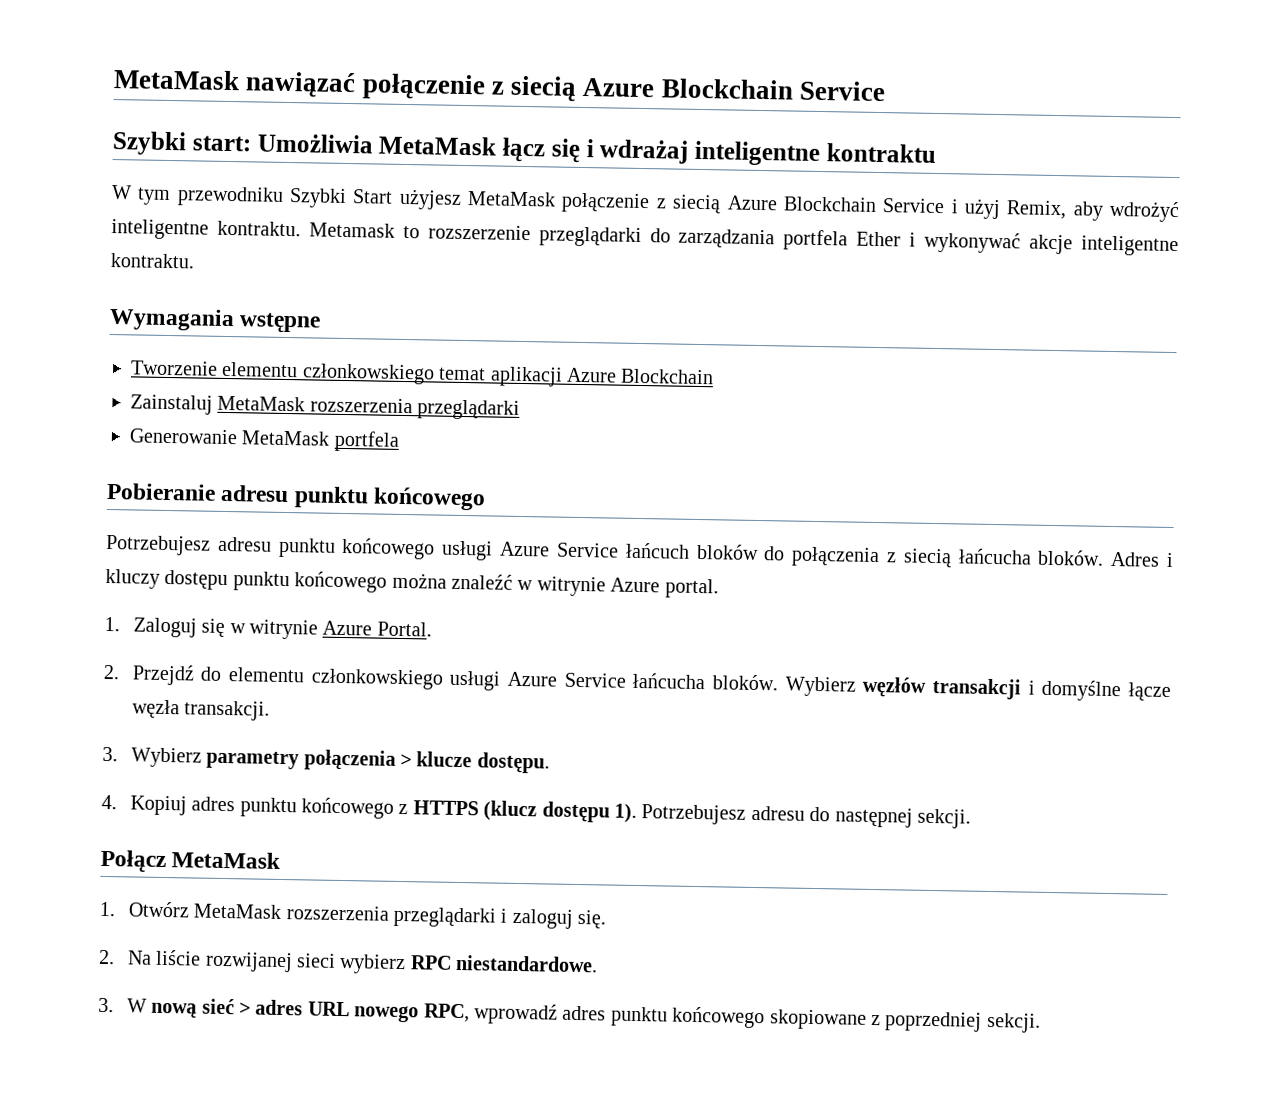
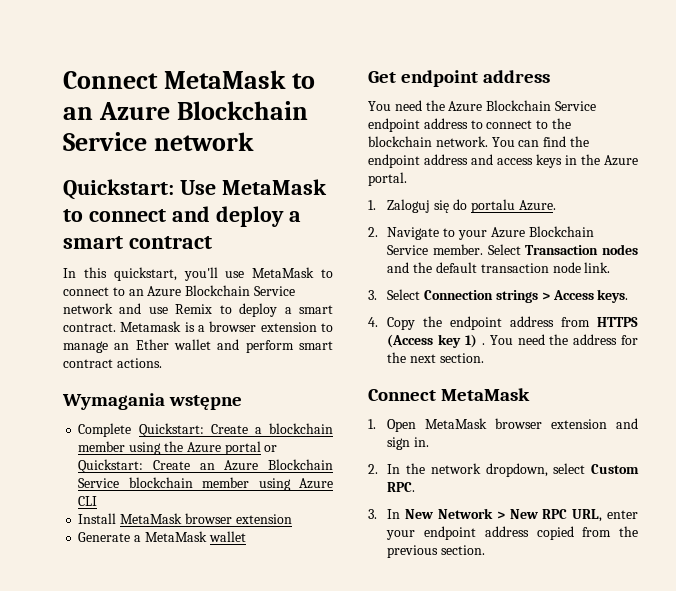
[113,69,887,102] [112,131,936,166] [111,185,1181,223] [111,219,1179,257] [110,253,195,269] [109,308,322,334] [130,360,715,387] [130,394,521,420] [129,428,400,452] [106,482,487,511] [105,534,1174,568] [105,568,606,597] MetaMask nawiązać połączenie z siecią Azure Blockchain Service // Szybki start: Umożliwia MetaMask łącz się i wdrażaj inteligentne kontraktu // W tym przewodniku Szybki Start użyjesz MetaMask połączenie z siecią Azure Blockchain Service i użyj Remix, aby wdrożyć inteligentne kontraktu. Metamask to rozszerzenie przeglądarki do zarządzania portfela Ether i wykonywać akcje inteligentne kontraktu. // Wymagania wstępne // Tworzenie elementu członkowskiego temat aplikacji Azure Blockchain // Zainstaluj MetaMask rozszerzenia przeglądarki // Generowanie MetaMask portfela // Pobieranie adresu punktu końcowego // Potrzebujesz adresu punktu końcowego usługi Azure Service łańcuch bloków do połączenia z siecią łańcucha bloków. Adres i kluczy dostępu punktu końcowego można znaleźć w witrynie -> [63,70,315,89] [63,101,308,120] [63,132,254,151] [63,179,327,200] [63,206,301,227] [63,236,212,249] [63,267,333,281] [63,285,295,297] [63,303,333,317] [63,321,333,332] [63,339,333,353] [63,358,162,368] [62,393,243,410] [78,423,333,437] [78,441,278,455] [78,459,333,473] [78,477,333,491] [78,496,98,506] [78,513,292,524] [78,531,246,542] [368,70,551,87] [368,100,596,112] [368,118,571,132] [368,136,589,147] [368,154,600,168] Connect MetaMask to an Azure Blockchain Service network // Quickstart: Use MetaMask to connect and deploy a smart contract // In this quickstart, you'll use MetaMask to connect to an Azure Blockchain Service network and use Remix to deploy a smart contract. Metamask is a browser extension to manage an Ether wallet and perform smart contract actions. // Wymagania wstępne // Complete Quickstart: Create a blockchain member using the Azure portal or Quickstart: Create an Azure Blockchain Service blockchain member using Azure CLI // Install MetaMask browser extension // Generate a MetaMask wallet // Get endpoint address // You need the Azure Blockchain Service endpoint address to connect to the blockchain network. You can find the endpoint address and access keys in the
[229,619,432,640] [103,664,1172,702] [131,699,271,721] [102,746,550,774] [101,794,971,829] [100,849,282,874] [99,901,607,929] [99,949,599,975] [98,997,1041,1033] w witrynie Azure Portal. // 2. Przejdź do elementu członkowskiego usługi Azure Service łańcucha bloków. Wybierz węzłów transakcji i domyślne łącze węzła transakcji. // 3. Wybierz parametry połączenia > klucze dostępu. // 4. Kopiuj adres punktu końcowego z HTTPS (klucz dostępu 1). Potrzebujesz adresu do następnej sekcji. // Połącz MetaMask // 1. Otwórz MetaMask rozszerzenia przeglądarki i zaloguj się. // 2. Na liście rozwijanej sieci wybierz RPC niestandardowe. // 3. W nową sieć > adres URL nowego RPC, wprowadź adres punktu końcowego skopiowane z poprzedniej sekcji. -> [452,199,556,213] [368,226,594,240] [387,244,638,255] [387,262,611,273] [368,289,629,303] [368,316,638,330] [387,334,638,348] [387,352,484,363] [368,388,531,401] [368,418,638,432] [387,437,430,450] [368,463,639,477] [387,482,416,492] [368,508,638,522] [386,526,638,540] [387,545,486,558] do portalu Azure. // 2. Navigate to your Azure Blockchain Service member. Select Transaction nodes and the default transaction node link. // 3. Select Connection strings > Access keys. // 4. Copy the endpoint address from HTTPS (Access key 1) . You need the address for the next section. // Connect MetaMask // 1. Open MetaMask browser extension and sign in. // 2. In the network dropdown, select Custom RPC. // 3. In New Network > New RPC URL, enter your endpoint address copied from the previous section.

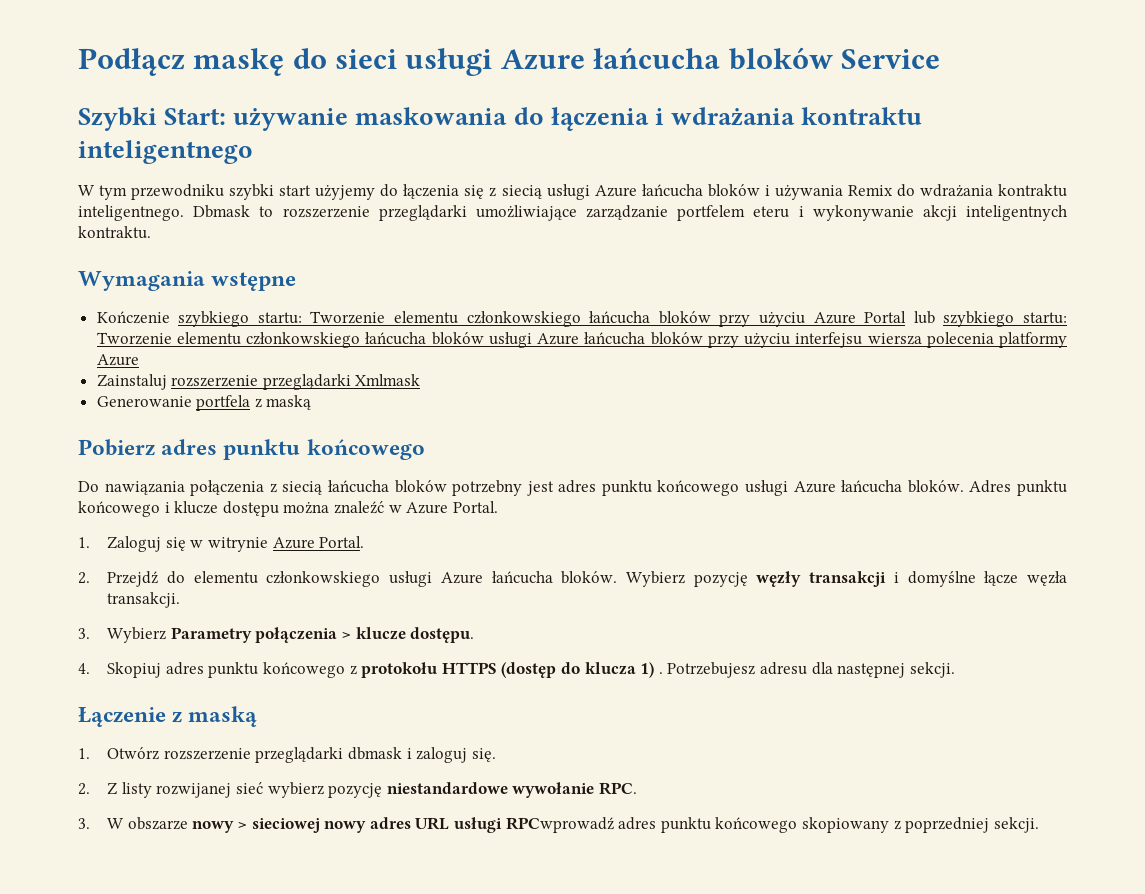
[63,70,315,89] [63,101,308,120] [63,132,254,151] [63,179,327,200] [63,206,301,227] [63,236,212,249] [63,267,333,281] [63,285,295,297] [63,303,333,317] [63,321,333,332] [63,339,333,353] [63,358,162,368] [62,393,243,410] [78,423,333,437] [78,441,278,455] [78,459,333,473] [78,477,333,491] [78,496,98,506] [78,513,292,524] [78,531,246,542] [368,70,551,87] [368,100,596,112] [368,118,571,132] [368,136,589,147] [368,154,638,168] [368,172,407,186] [368,199,556,213] [368,226,594,240] [387,244,638,255] [387,262,611,273] [368,289,629,303] [368,316,638,330] [387,334,638,348] [387,352,484,363] [368,388,531,401] [368,418,638,432] [387,437,430,450] [368,463,639,477] [387,482,416,492] [368,508,638,522] [386,526,638,540] [387,545,486,558] Connect MetaMask to an Azure Blockchain Service network // Quickstart: Use MetaMask to connect and deploy a smart contract // In this quickstart, you'll use MetaMask to connect to an Azure Blockchain Service network and use Remix to deploy a smart contract. Metamask is a browser extension to manage an Ether wallet and perform smart contract actions. // Wymagania wstępne // Complete Quickstart: Create a blockchain member using the Azure portal or Quickstart: Create an Azure Blockchain Service blockchain member using Azure CLI // Install MetaMask browser extension // Generate a MetaMask wallet // Get endpoint address // You need the Azure Blockchain Service endpoint address to connect to the blockchain network. You can find the endpoint address and access keys in the Azure portal. // 1. Zaloguj się do portalu Azure. // 2. Navigate to your Azure Blockchain Service member. Select Transaction nodes and the default transaction node link. // 3. Select Connection strings > Access keys. // 4. Copy the endpoint address from HTTPS (Access key 1) . You need the address for the next section. // Connect MetaMask // 1. Open MetaMask browser extension and sign in. // 2. In the network dropdown, select Custom RPC. // 3. In New Network > New RPC URL, enter your endpoint address copied from the previous section. -> [78,47,940,76] [78,107,923,131] [78,140,253,164] [78,184,1067,200] [78,205,1067,221] [78,226,151,239] [78,271,297,291] [96,311,1067,327] [96,332,1067,348] [96,354,139,366] [96,374,421,390] [96,395,312,411] [78,439,425,460] [78,480,1068,496] [78,501,498,517] [78,536,365,552] [78,571,1068,587] [107,592,181,608] [78,627,475,643] [78,662,955,678] [78,706,258,727] [78,747,496,763] [78,782,637,798] [78,817,1039,833] Podłącz maskę do sieci usługi Azure łańcucha bloków Service // Szybki Start: używanie maskowania do łączenia i wdrażania kontraktu inteligentnego // W tym przewodniku szybki start użyjemy do łączenia się z siecią usługi Azure łańcucha bloków i używania Remix do wdrażania kontraktu inteligentnego. Dbmask to rozszerzenie przeglądarki umożliwiające zarządzanie portfelem eteru i wykonywanie akcji inteligentnych kontraktu. // Wymagania wstępne // Kończenie szybkiego startu: Tworzenie elementu członkowskiego łańcucha bloków przy użyciu Azure Portal lub szybkiego startu: Tworzenie elementu członkowskiego łańcucha bloków usługi Azure łańcucha bloków przy użyciu interfejsu wiersza polecenia platformy Azure // Zainstaluj rozszerzenie przeglądarki Xmlmask // Generowanie portfela z maską // Pobierz adres punktu końcowego // Do nawiązania połączenia z siecią łańcucha bloków potrzebny jest adres punktu końcowego usługi Azure łańcucha bloków. Adres punktu końcowego i klucze dostępu można znaleźć w Azure Portal. // 1. Zaloguj się w witrynie Azure Portal. // 2. Przejdź do elementu członkowskiego usługi Azure łańcucha bloków. Wybierz pozycję węzły transakcji i domyślne łącze węzła transakcji. // 3. Wybierz Parametry połączenia > klucze dostępu. // 4. Skopiuj adres punktu końcowego z protokołu HTTPS (dostęp do klucza 1) . Potrzebujesz adresu dla następnej sekcji. // Łączenie z maską // 1. Otwórz rozszerzenie przeglądarki dbmask i zaloguj się. // 2. Z listy rozwijanej sieć wybierz pozycję niestandardowe wywołanie RPC. // 3. W obszarze nowy > sieciowej nowy adres URL usługi RPCwprowadź adres punktu końcowego skopiowany z poprzedniej sekcji.

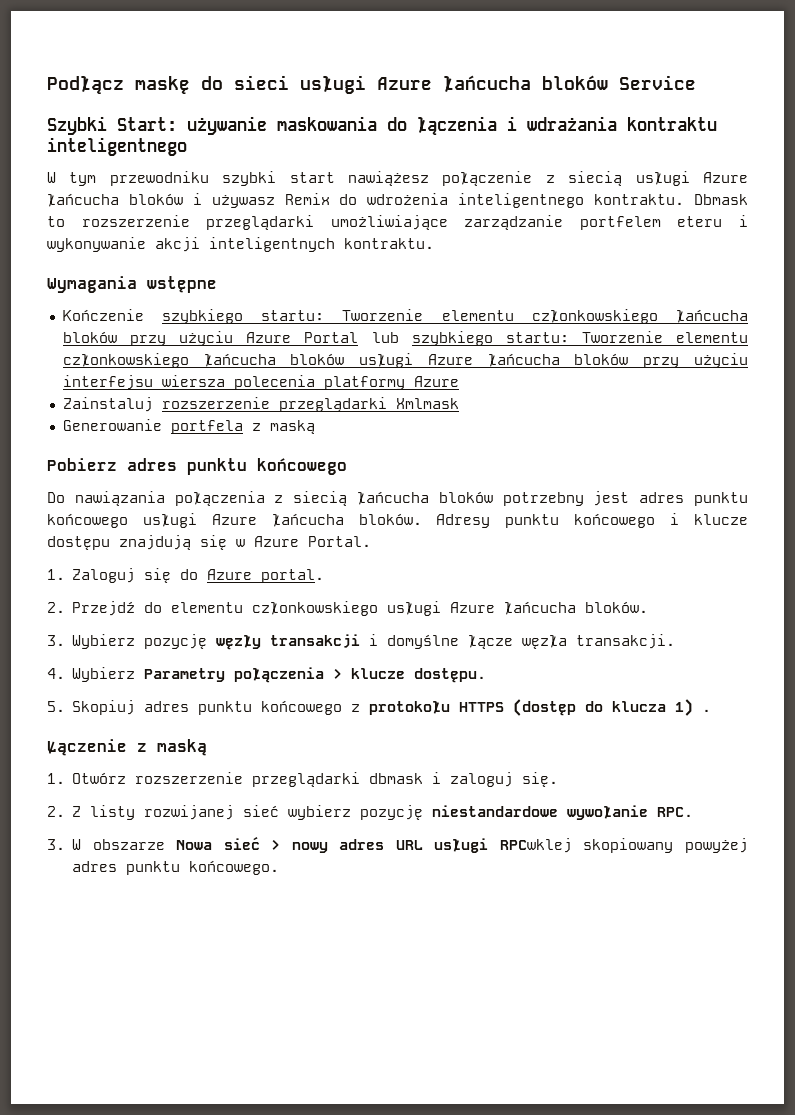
[315,184,485,200] użyjemy do łączenia się -> [348,171,533,186] nawiążesz połączenie
[774,185,843,200] używania -> [211,195,275,208] używasz
[919,184,1067,197] [78,205,184,221] wdrażania kontraktu inteligentnego. -> [367,193,685,208] wdrożenia inteligentnego kontraktu.
[969,480,1012,493] Adres -> [436,514,491,528] Adresy
[283,501,384,514] można znaleźć -> [119,535,227,550] znajdują się
[190,536,365,552] w witrynie Azure Portal. -> [180,569,325,583] do Azure portal.
(618, 577) none -> [47,635,65,646] // 3.
[78,628,90,639] 3. -> [47,668,65,679] 4.
[78,663,90,674] 4. -> [47,701,65,712] 5.
[667,662,955,678] Potrzebujesz adresu dla następnej sekcji. -> (712, 710) none
[192,818,320,833] nowy > sieciowej -> [176,837,281,850] Nowa sieć >
[505,817,1039,833] RPCwprowadź adres punktu końcowego skopiowany z poprzedniej sekcji. -> [499,838,748,853] [72,860,280,875] RPCwklej skopiowany powyżej adres punktu końcowego.

